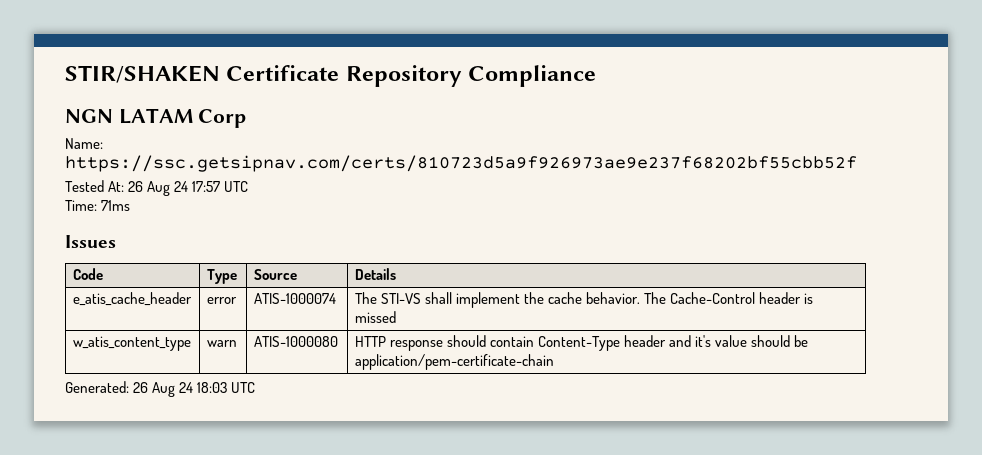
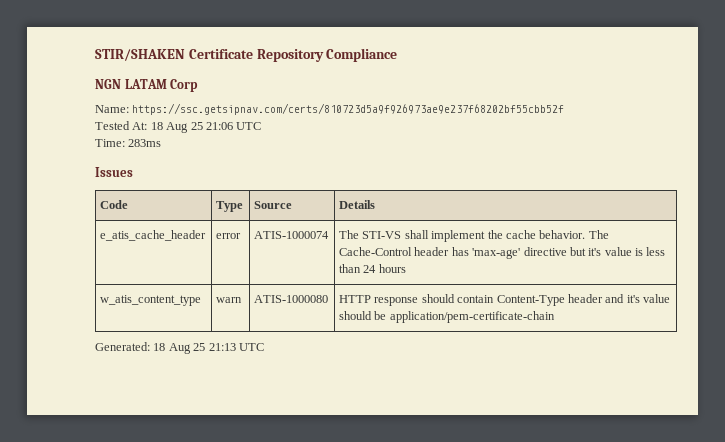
[128,181,221,196] 26 Aug 24 17:57 -> [150,122,233,133] 18 Aug 25 21:06
[101,200,131,211] 71ms -> [128,139,162,147] 283ms
[804,293,814,304] [354,311,396,323] is missed -> [451,247,666,259] [339,264,406,273] has 'max-age' directive but it's value is less than 24 hours
[133,382,228,397] 26 Aug 24 18:03 -> [153,343,236,354] 18 Aug 25 21:13

